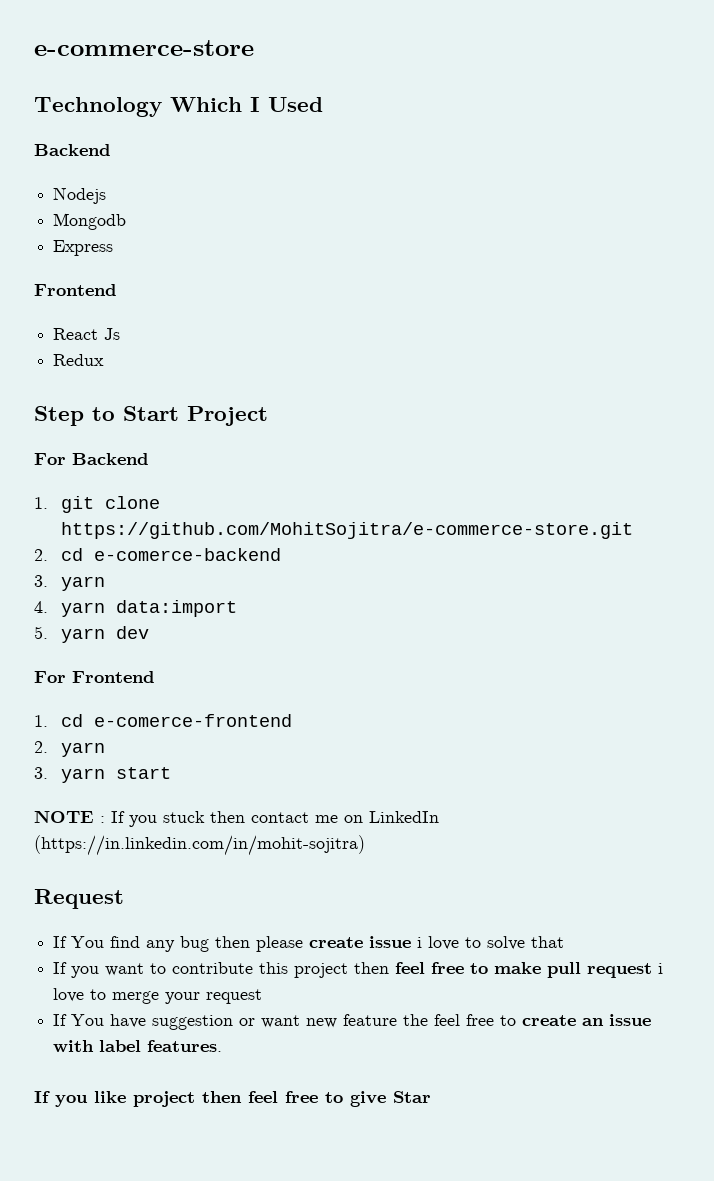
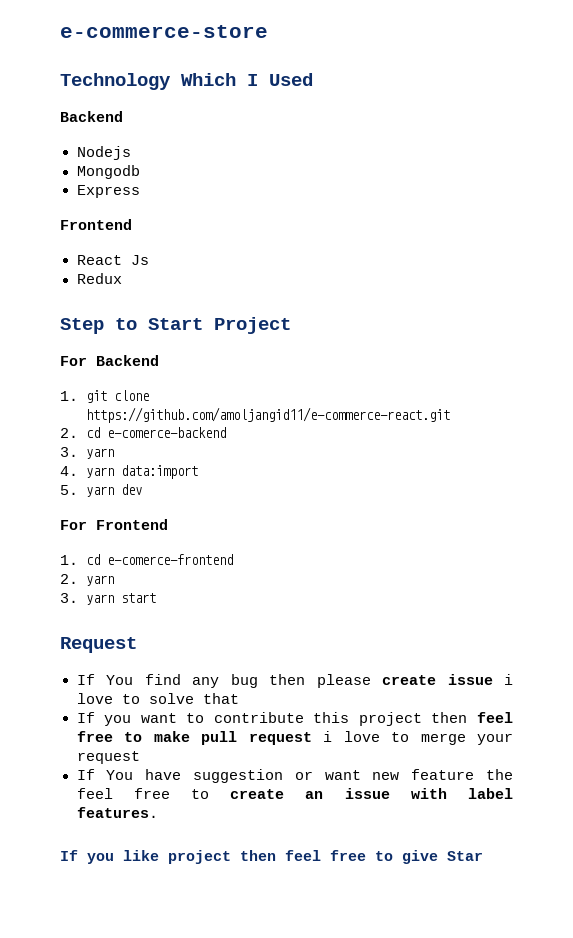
[60,522,633,539] https://github.com/MohitSojitra/e-commerce-store.git -> [85,407,450,423] https://github.com/amoljangid11/e-commerce-react.git
[34,810,439,827] [34,835,365,856] // NOTE : If you stuck then contact me on LinkedIn (https://in.linkedin.com/in/mohit-sojitra) -> (156, 598) none

